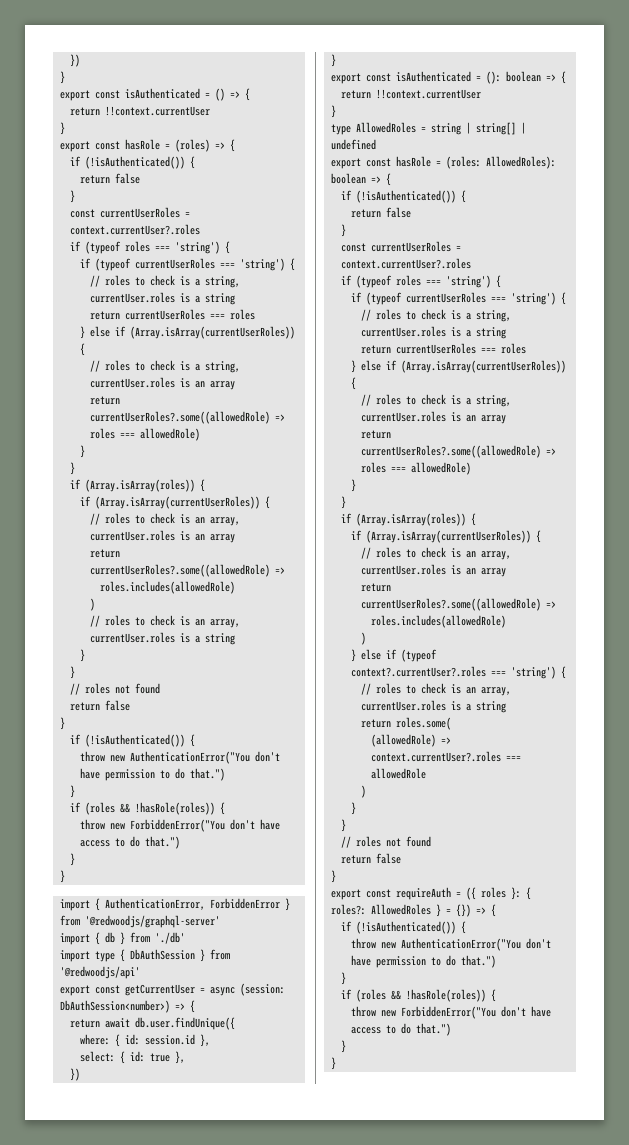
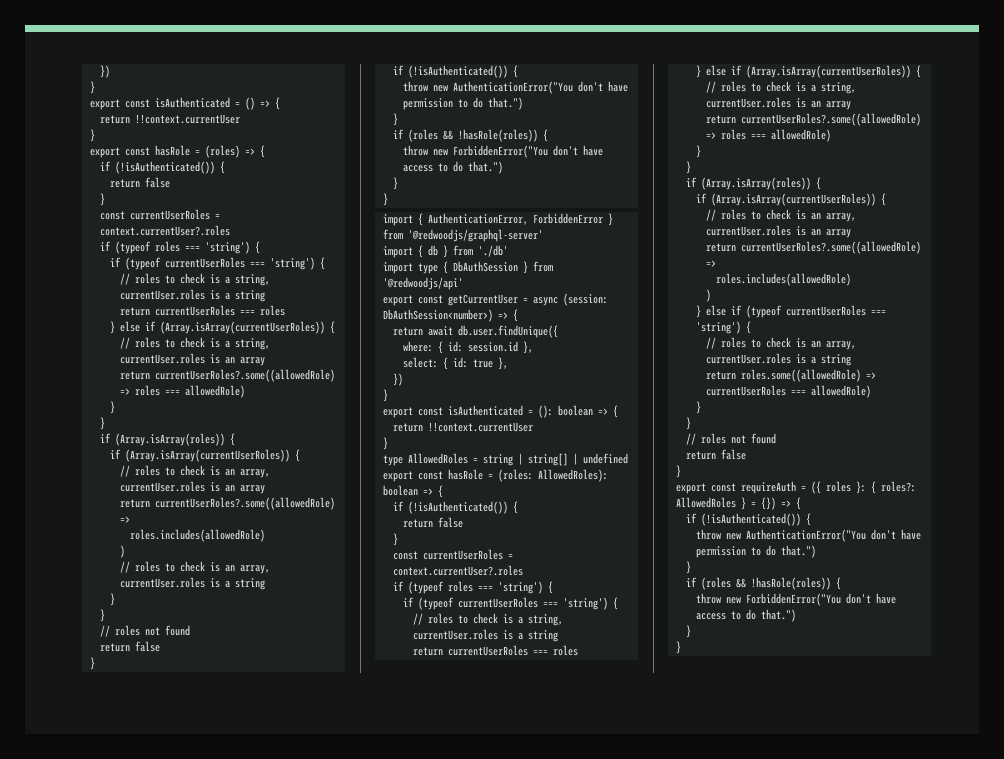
[350,666,486,677] context?.currentUser?.roles -> [785,305,866,316] currentUserRoles
[395,717,451,730] [370,734,451,747] [370,751,521,762] [370,768,426,779] [360,785,366,798] roles.some( // (allowedRole) => context.currentUser?.roles === allowedRole // ) -> [740,369,876,382] [705,385,871,398] roles.some((allowedRole) => currentUserRoles === allowedRole)

